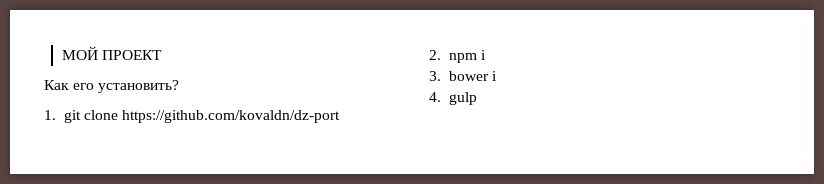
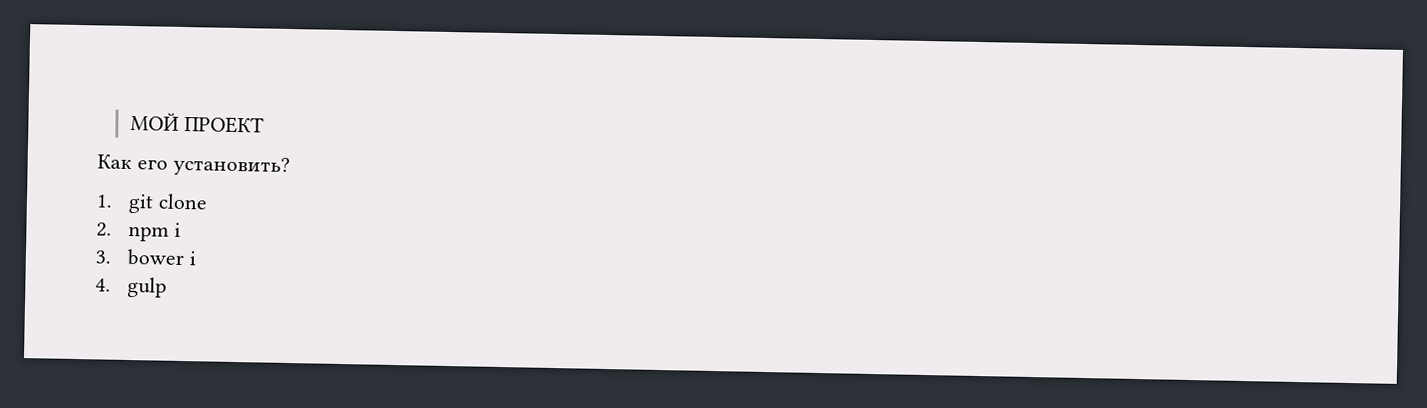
[122,110,341,123] https://github.com/kovaldn/dz-port -> (208, 201) none

